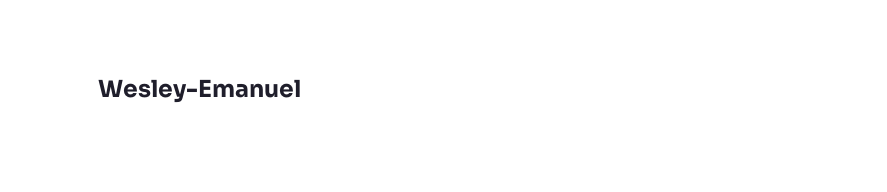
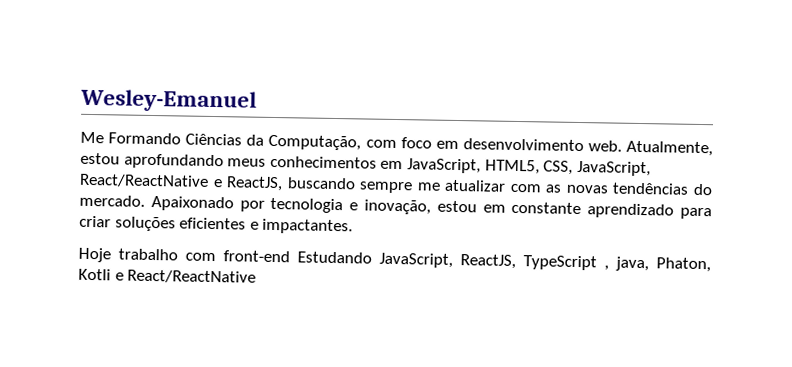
(301, 91) none -> [80,131,714,157] [80,152,651,177] [79,173,713,196] [79,194,712,220] [79,215,354,235] [78,247,711,273] [78,268,257,284] // Me Formando Ciências da Computação, com foco em desenvolvimento web. Atualmente, estou aprofundando meus conhecimentos em JavaScript, HTML5, CSS, JavaScript, React/ReactNative e ReactJS, buscando sempre me atualizar com as novas tendências do mercado. Apaixonado por tecnologia e inovação, estou em constante aprendizado para criar soluções eficientes e impactantes. // Hoje trabalho com front-end Estudando JavaScript, ReactJS, TypeScript , java, Phaton, Kotli e React/ReactNative

